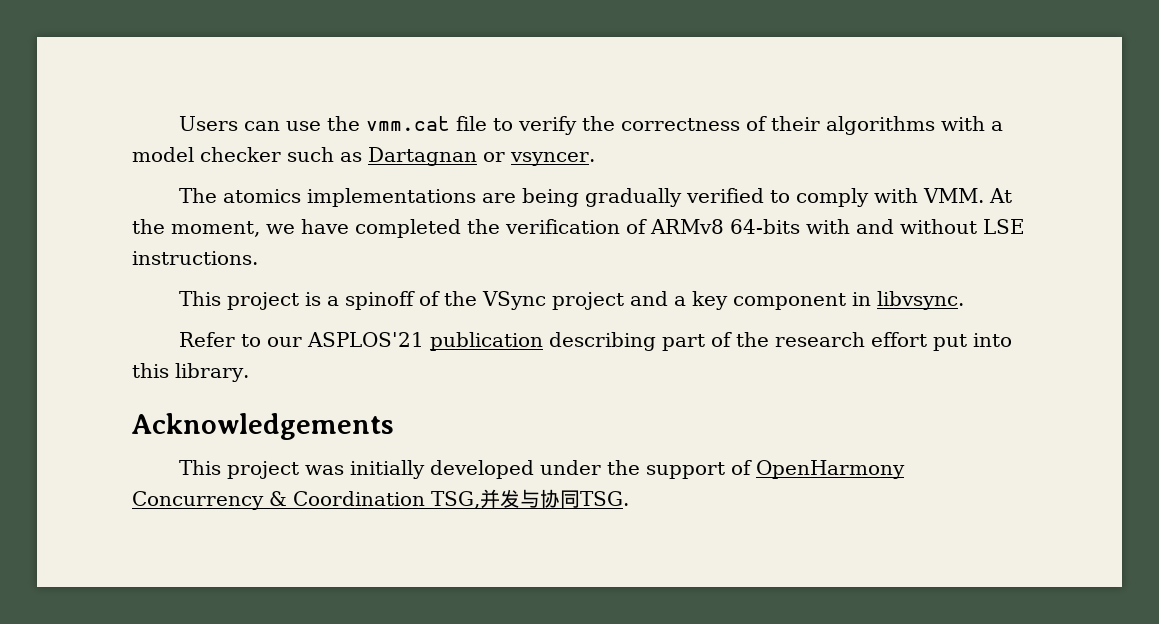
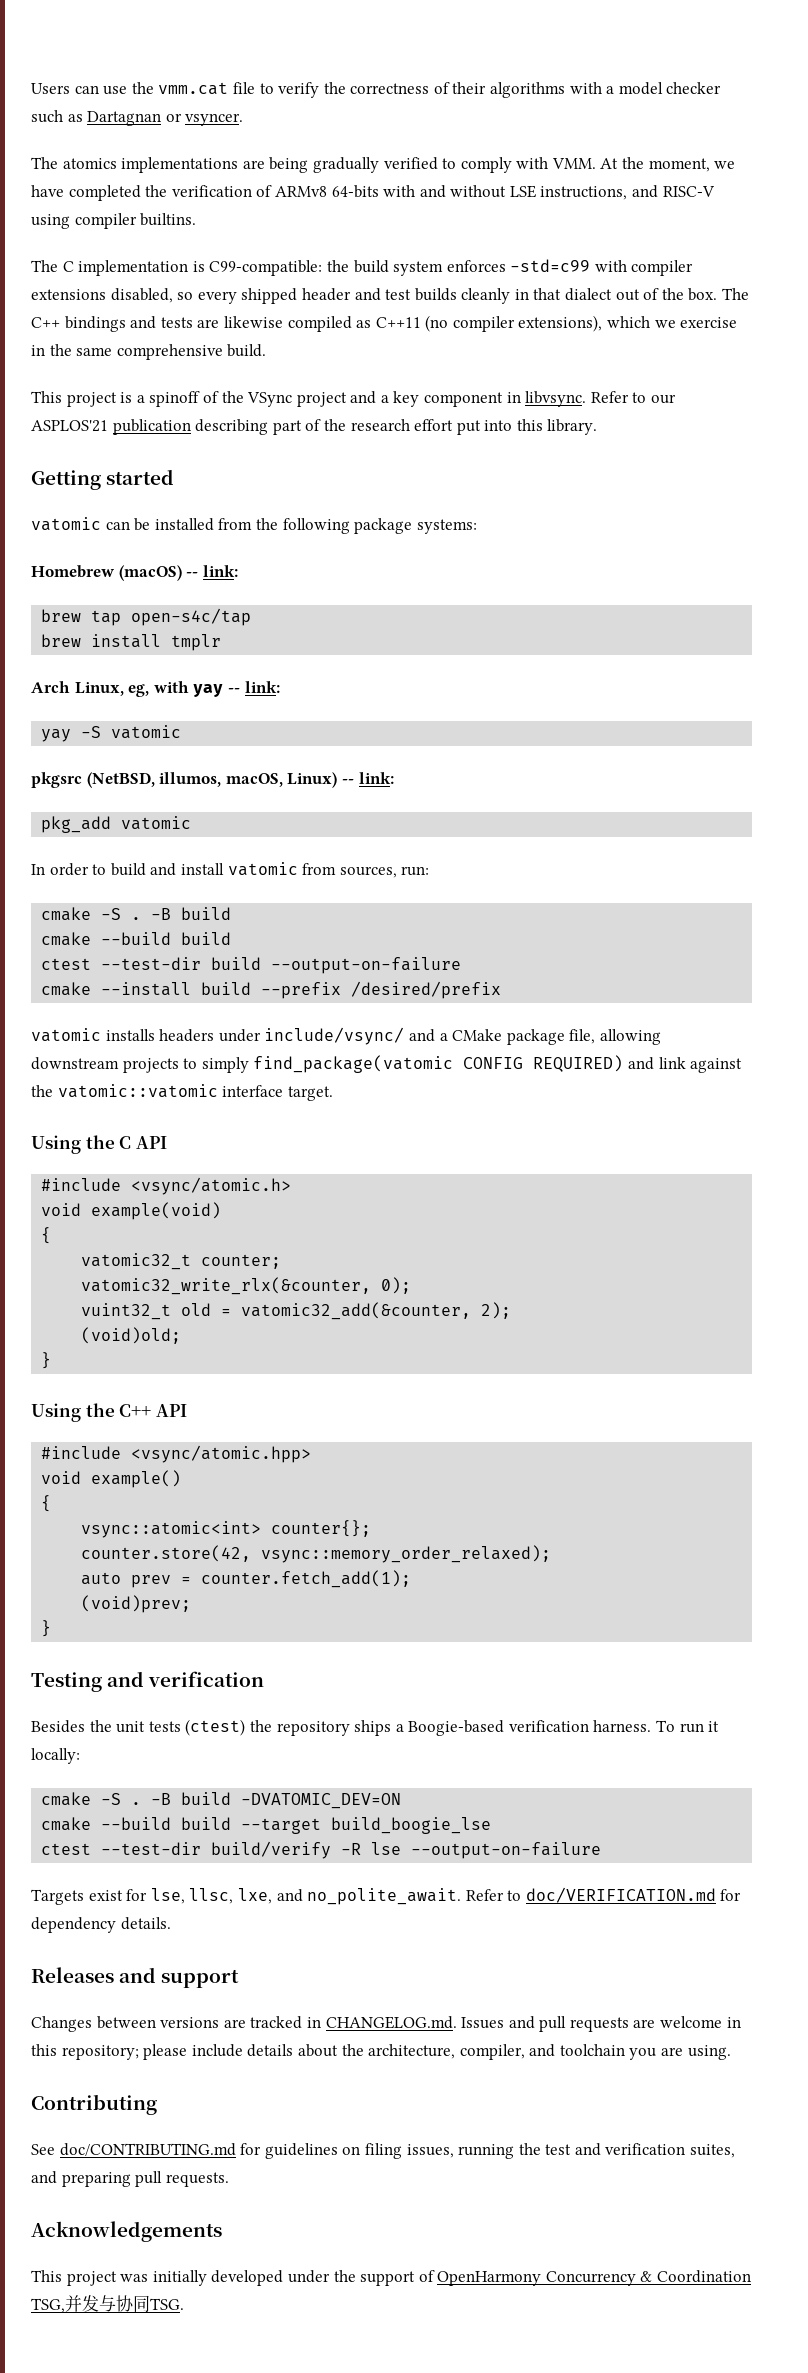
[132,251,258,265] instructions. -> [540,185,715,200] [31,213,197,229] [31,259,694,276] [31,288,750,304] [31,315,738,332] [31,344,267,360] instructions, and RISC-V using compiler builtins. // The C implementation is C99-compatible: the build system enforces -std=c99 with compiler extensions disabled, so every shipped header and test builds cleanly in that dialect out of the box. The C++ bindings and tests are likewise compiled as C++11 (no compiler extensions), which we exercise in the same comprehensive build.
(965, 300) // -> (587, 399) none
(249, 372) none -> [31,469,175,490] [31,517,477,534] [31,565,238,581] [41,608,252,626] [41,634,222,651] [31,681,280,697] [41,725,182,742] [31,772,394,788] [41,816,192,833] [31,862,430,878] [41,907,232,921] [41,932,232,946] [41,957,462,974] [41,981,502,999] [31,1027,661,1045] [31,1055,743,1073] [31,1084,333,1101] [31,1135,167,1154] [41,1177,292,1195] [41,1202,222,1220] [41,1227,52,1244] [81,1253,282,1270] [81,1277,412,1295] [81,1302,512,1320] [81,1327,182,1344] [41,1352,52,1369] [31,1403,187,1422] [41,1445,312,1463] [41,1470,182,1488] [41,1495,52,1512] [81,1520,372,1538] [81,1545,552,1563] [81,1570,412,1588] [81,1595,192,1613] [41,1620,52,1637] [31,1671,265,1692] [31,1719,720,1736] [31,1748,80,1764] [41,1792,402,1809] [41,1817,492,1834] [41,1841,602,1859] [31,1887,742,1905] [31,1917,171,1933] [31,1967,240,1988] [31,2016,741,2032] [31,2044,731,2060] [31,2094,157,2115] [31,2143,736,2159] [31,2171,229,2187] // Getting started // vatomic can be installed from the following package systems: // Homebrew (macOS) -- link: // brew tap open-s4c/tap // brew install tmplr // Arch Linux, eg, with yay -- link: // yay -S vatomic // pkgsrc (NetBSD, illumos, macOS, Linux) -- link: // pkg_add vatomic // In order to build and install vatomic from sources, run: // cmake -S . -B build // cmake --build build // ctest --test-dir build --output-on-failure // cmake --install build --prefix /desired/prefix // vatomic installs headers under include/vsync/ and a CMake package file, allowing downstream projects to simply find_package(vatomic CONFIG REQUIRED) and link against the vatomic::vatomic interface target. // Using the C API // #include <vsync/atomic.h> // void example(void) // { // vatomic32_t counter; // vatomic32_write_rlx(&counter, 0); // vuint32_t old = vatomic32_add(&counter, 2); // (void)old; // } // Using the C++ API // #include <vsync/atomic.hpp> // void example() // { // vsync::atomic<int> counter{}; // counter.store(42, vsync::memory_order_relaxed); // auto prev = counter.fetch_add(1); // (void)prev; // } // Testing and verification // Besides the unit tests (ctest) the repository ships a Boogie-based verification harness. To run it locally: // cmake -S . -B build -DVATOMIC_DEV=ON // cmake --build build --target build_boogie_lse // ctest --test-dir build/verify -R lse --output-on-failure // Targets exist for lse, llsc, lxe, and no_polite_await. Refer to doc/VERIFICATION.md for dependency details. // Releases and support // Changes between versions are tracked in CHANGELOG.md. Issues and pull requests are welcome in this repository; please include details about the architecture, compiler, and toolchain you are using. // Contributing // See doc/CONTRIBUTING.md for guidelines on filing issues, running the test and verification suites, and preparing pull requests.

